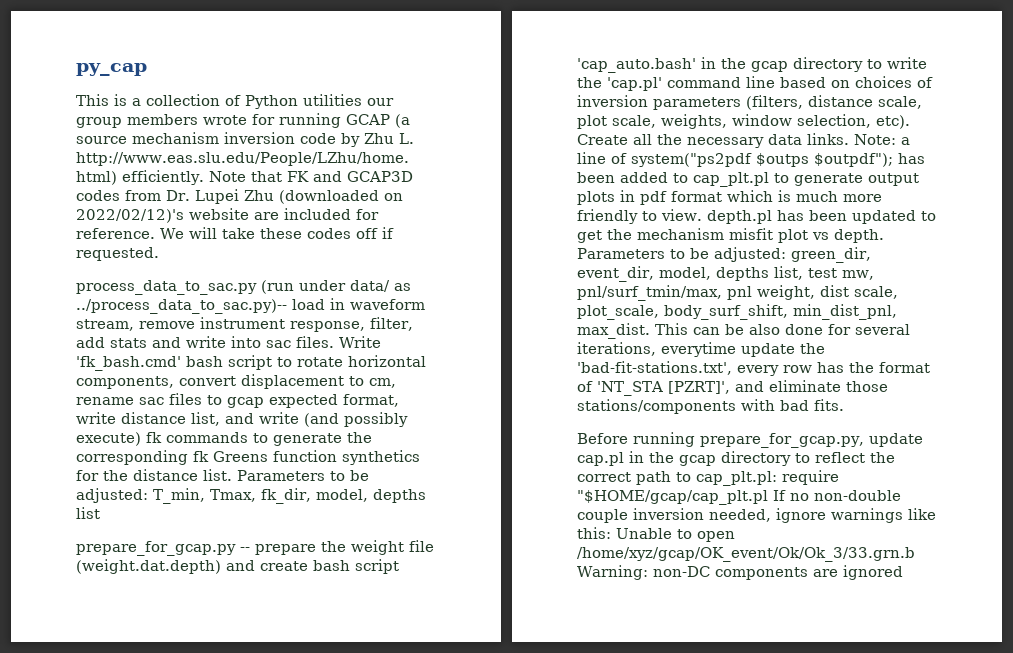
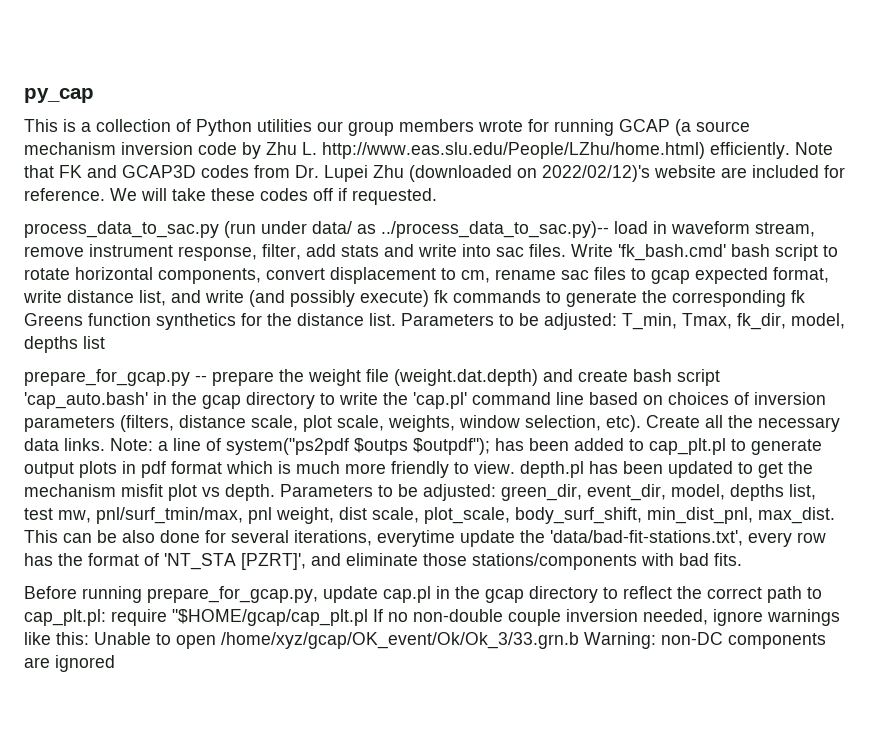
[577,361,732,375] 'bad-fit-stations.txt', -> [550,530,743,546] 'data/bad-fit-stations.txt',

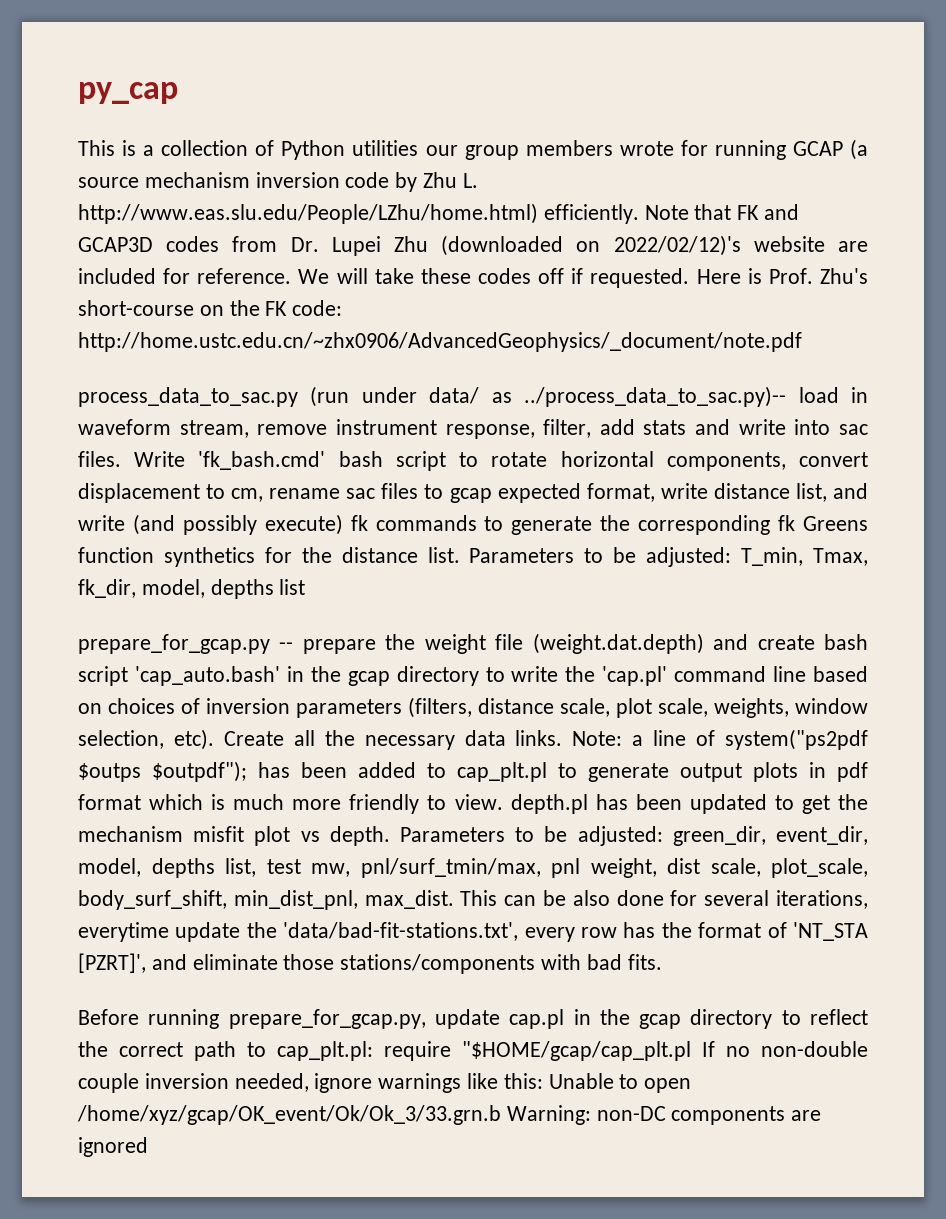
(437, 196) none -> [696,268,868,284] [78,300,343,316] [78,332,802,352] Here is Prof. Zhu's short-course on the FK code: http://home.ustc.edu.cn/~zhx0906/AdvancedGeophysics/_document/note.pdf

